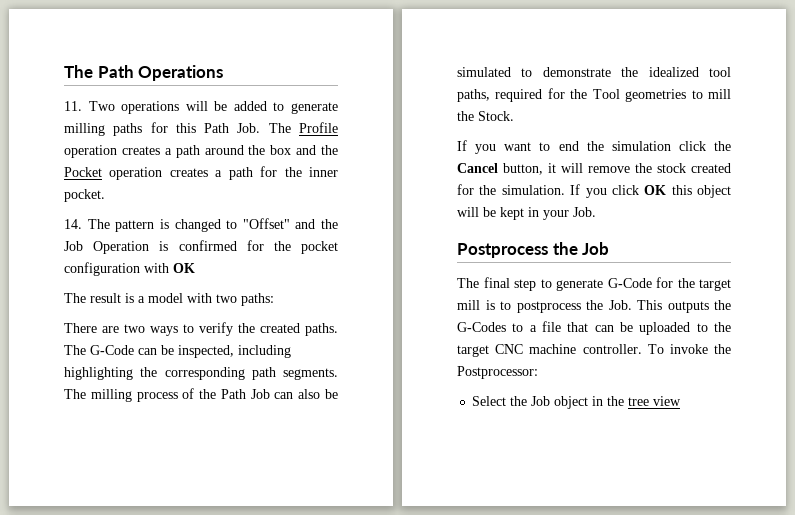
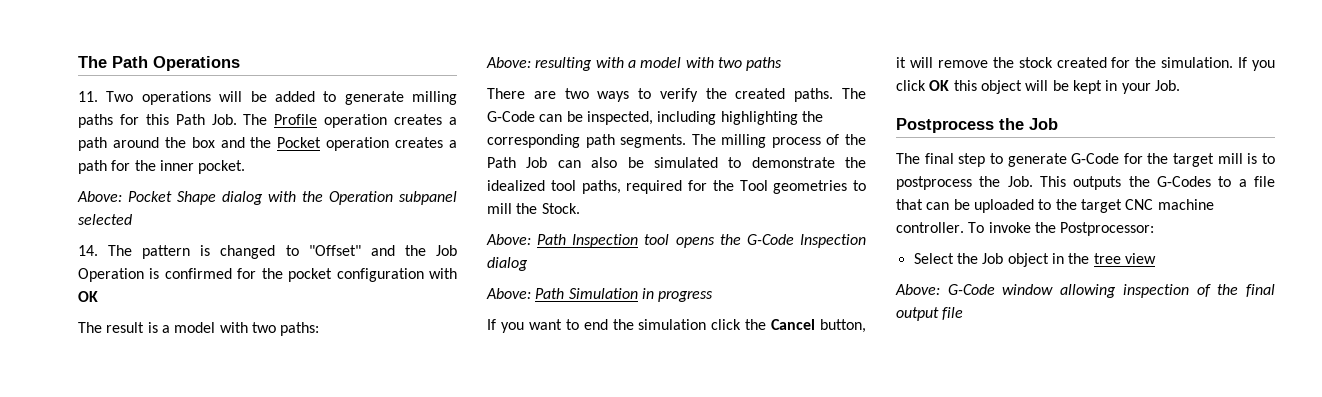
(105, 195) none -> [77,191,457,205] [78,214,132,225] // Above: Pocket Shape dialog with the Operation subpanel selected
(274, 299) none -> [486,57,783,71] // Above: resulting with a model with two paths
(514, 116) none -> [486,234,866,248] [487,257,528,271] [486,288,714,302] // Above: Path Inspection tool opens the G-Code Inspection dialog // Above: Path Simulation in progress
(682, 401) none -> [895,284,1275,298] [896,307,964,321] // Above: G-Code window allowing inspection of the final output file

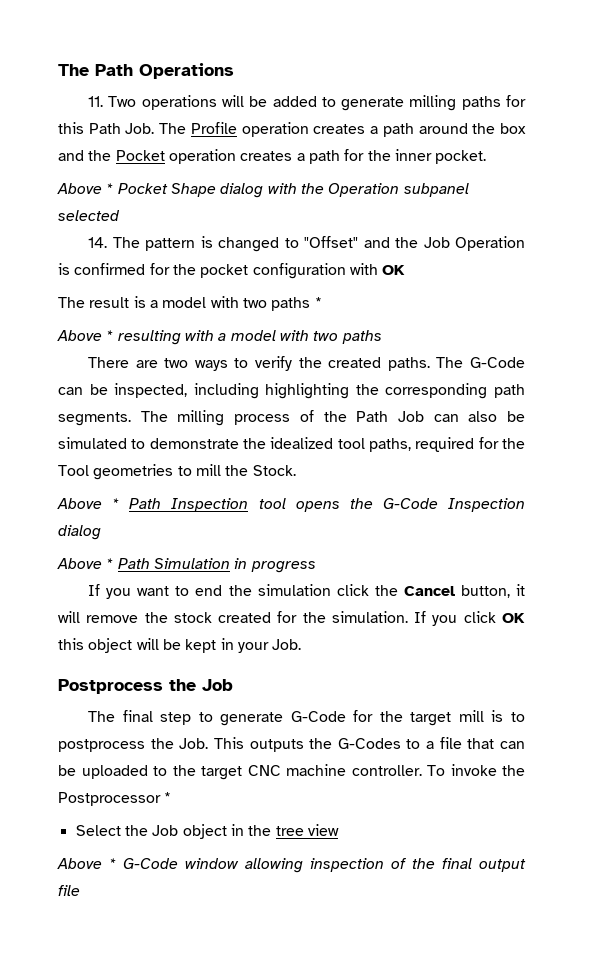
[77,191,122,202] Above: -> [57,183,114,194] Above *
[280,322,320,336] [486,57,531,68] paths: // Above: -> [271,297,322,311] [57,330,114,341] paths * // Above *
[486,234,531,245] Above: -> [57,498,120,509] Above *
[486,288,531,299] Above: -> [57,558,114,569] Above *
[1060,222,1155,236] Postprocessor: -> [58,792,172,806] Postprocessor *
[895,284,940,295] Above: -> [57,858,116,869] Above *

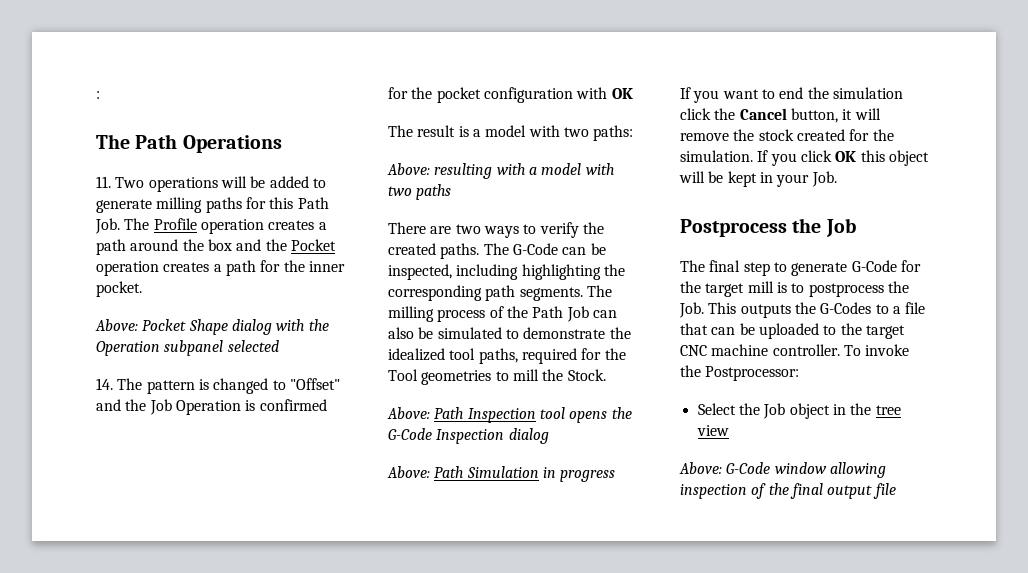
(58, 70) none -> [96,91,100,99] : //
[57,183,114,194] Above * -> [95,319,138,331] Above:
[271,297,322,311] [57,330,114,341] paths * // Above * -> [593,125,634,141] [387,163,430,175] paths: // Above:
[57,498,120,509] Above * -> [387,407,430,419] Above:
[57,558,114,569] Above * -> [387,466,430,478] Above:
[58,792,172,806] Postprocessor * -> [705,366,800,381] Postprocessor:
[57,858,116,869] Above * -> [679,462,722,474] Above:

